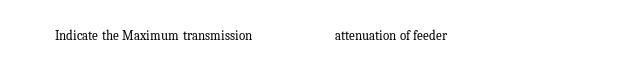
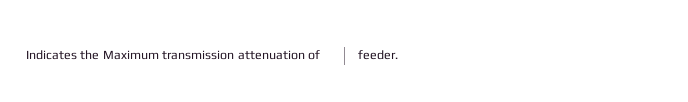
[55,29,98,40] Indicate -> [26,50,77,60] Indicates
[413,29,449,40] feeder -> [358,50,398,60] feeder.

